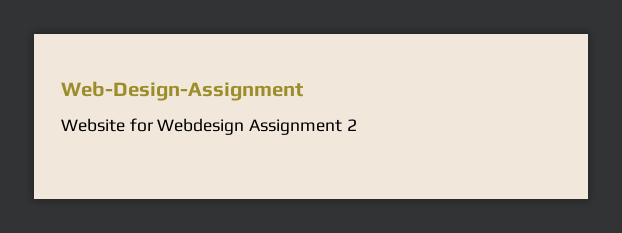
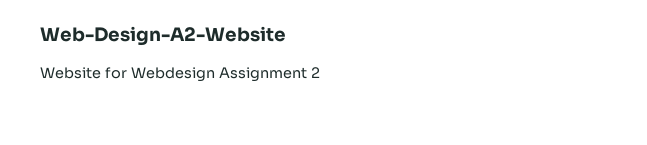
[61,81,303,101] Web-Design-Assignment -> [40,26,286,46] Web-Design-A2-Website

